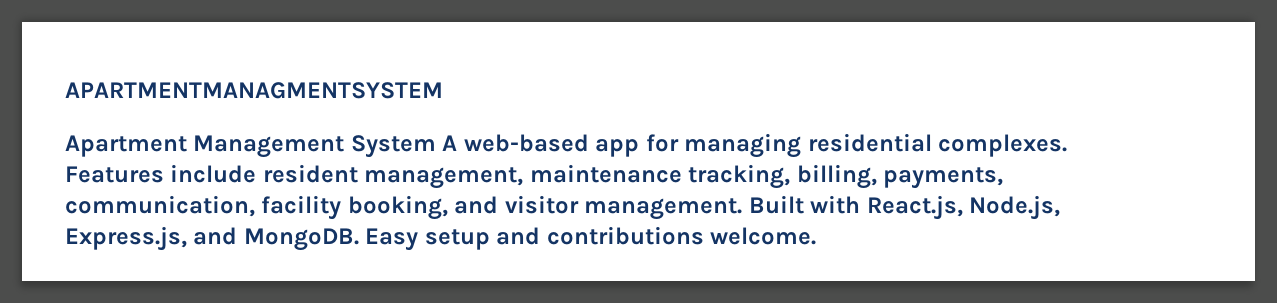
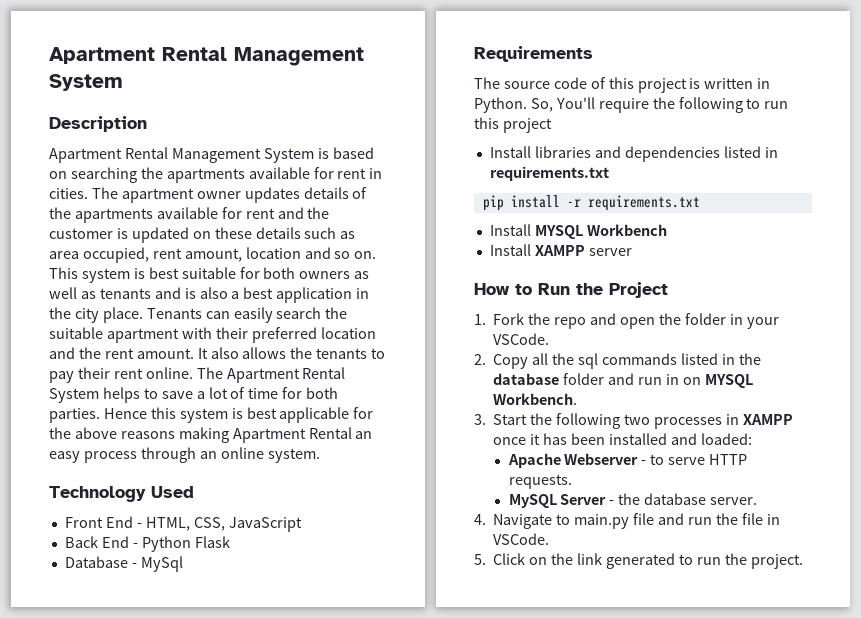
[65,82,443,99] [65,133,1068,158] [65,164,1004,189] [65,195,1061,220] [65,226,817,251] APARTMENTMANAGMENTSYSTEM // Apartment Management System A web-based app for managing residential complexes. Features include resident management, maintenance tracking, billing, payments, communication, facility booking, and visitor management. Built with React.js, Node.js, Express.js, and MongoDB. Easy setup and contributions welcome. -> [49,47,364,66] [49,74,123,91] [49,116,147,132] [49,147,374,163] [49,167,383,183] [49,187,368,203] [49,207,330,223] [49,227,356,243] [49,247,377,263] [49,267,370,283] [49,287,370,303] [49,307,348,323] [49,327,376,343] [49,347,386,359] [49,367,346,383] [49,387,339,403] [49,407,374,423] [49,427,373,443] [49,447,320,463] [49,486,194,502] [64,516,302,532] [64,536,230,552] [64,556,183,572] [474,46,593,62] [474,77,771,93] [474,97,789,113] [474,117,552,133] [489,146,778,162] [489,166,609,181] [482,195,700,211] [489,224,667,239] [489,244,632,256] [474,282,668,298] [474,313,779,329] [493,333,550,345] [474,353,761,369] [493,373,753,388] [493,393,578,405] [474,413,793,429] [493,433,752,445] [507,453,748,468] [508,474,572,489] [508,493,758,508] [474,513,780,529] [493,533,550,545] [474,553,803,569] Apartment Rental Management System // Description // Apartment Rental Management System is based on searching the apartments available for rent in cities. The apartment owner updates details of the apartments available for rent and the customer is updated on these details such as area occupied, rent amount, location and so on. This system is best suitable for both owners as well as tenants and is also a best application in the city place. Tenants can easily search the suitable apartment with their preferred location and the rent amount. It also allows the tenants to pay their rent online. The Apartment Rental System helps to save a lot of time for both parties. Hence this system is best applicable for the above reasons making Apartment Rental an easy process through an online system. // Technology Used // Front End - HTML, CSS, JavaScript // Back End - Python Flask // Database - MySql // Requirements // The source code of this project is written in Python. So, You'll require the following to run this project // Install libraries and dependencies listed in requirements.txt // pip install -r requirements.txt // Install MYSQL Workbench // Install XAMPP server // How to Run the Project // 1. Fork the repo and open the folder in your VSCode. // 2. Copy all the sql commands listed in the database folder and run in on MYSQL Workbench. // 3. Start the following two processes in XAMPP once it has been installed and loaded: // Apache Webserver - to serve HTTP requests. // MySQL Server - the database server. // 4. Navigate to main.py file and run the file in VSCode. // 5. Click on the link generated to run the project.

